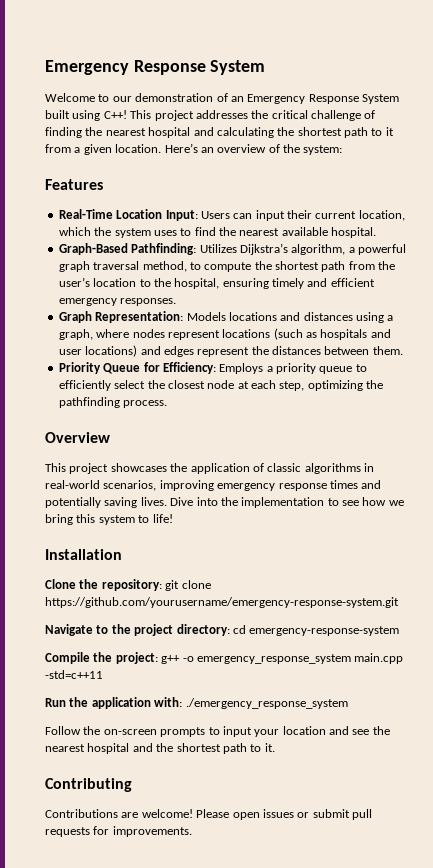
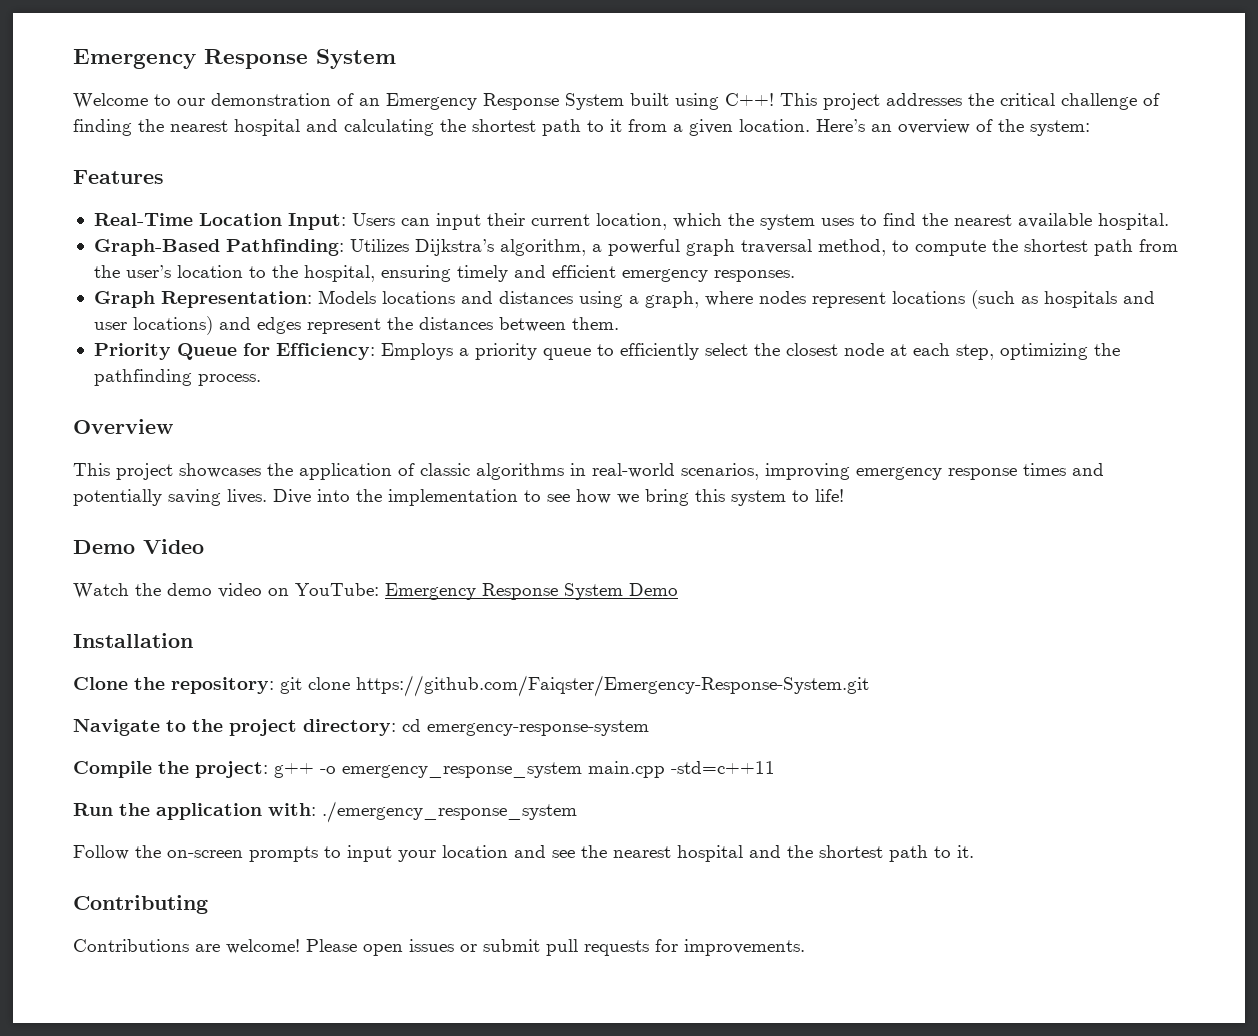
(173, 518) none -> [73,539,204,554] [73,583,678,600] // Demo Video // Watch the demo video on YouTube: Emergency Response System Demo
[45,597,399,608] https://github.com/yourusername/emergency-response-system.git -> [356,675,869,697] https://github.com/Faiqster/Emergency-Response-System.git

